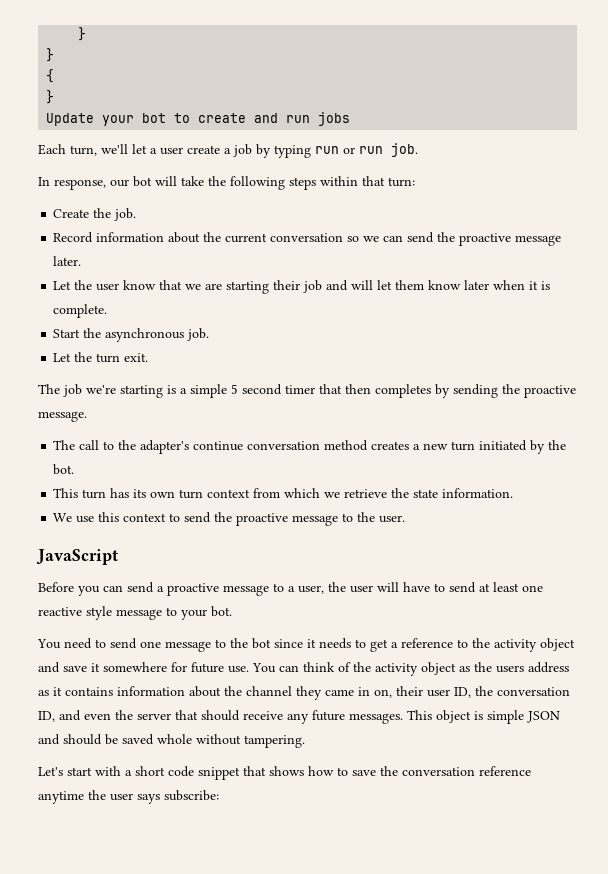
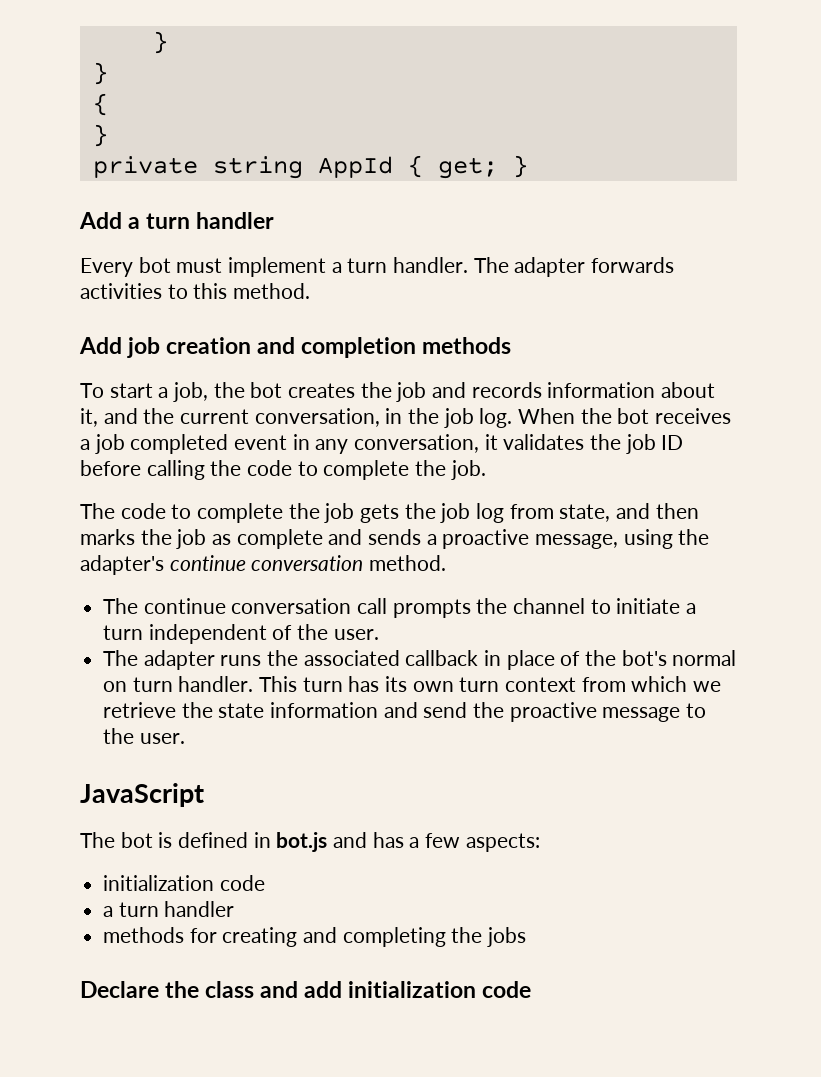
[46,112,351,126] [38,143,418,158] [38,176,415,190] [53,208,137,221] [53,232,562,246] [53,256,82,266] [53,280,551,294] [53,304,108,318] [53,328,210,342] [53,352,149,363] [38,384,576,398] [38,411,87,422] [53,440,567,454] [53,464,75,475] Update your bot to create and run jobs // Each turn, we'll let a user create a job by typing run or run job. // In response, our bot will take the following steps within that turn: // Create the job. // Record information about the current conversation so we can send the proactive message later. // Let the user know that we are starting their job and will let them know later when it is complete. // Start the asynchronous job. // Let the turn exit. // The job we're starting is a simple 5 second timer that then completes by sending the proactive message. // The call to the adapter's continue conversation method creates a new turn initiated by the bot. // -> [92,155,528,179] [79,212,275,229] [80,257,675,277] [80,283,311,299] [79,337,512,358] [80,382,716,402] [80,408,732,428] [80,434,684,454] [80,460,486,480] [80,503,699,523] [80,529,710,549] [80,555,447,575] [103,598,697,618] [103,624,379,644] [103,650,737,670] [103,676,254,692] private string AppId { get; } // Add a turn handler // Every bot must implement a turn handler. The adapter forwards activities to this method. // Add job creation and completion methods // To start a job, the bot creates the job and records information about it, and the current conversation, in the job log. When the bot receives a job completed event in any conversation, it validates the job ID before calling the code to complete the job. // The code to complete the job gets the job log from state, and then marks the job as complete and sends a proactive message, using the adapter's continue conversation method. // The continue conversation call prompts the channel to initiate a turn independent of the user. // The adapter runs the associated callback in place of the bot's normal on turn handler.
[442,488,514,498] [53,512,181,523] information. // We use this context to -> [270,702,418,718] information and
[38,582,543,596] [38,606,232,620] [37,638,575,652] [38,662,569,676] [38,686,570,700] [38,710,560,724] [38,734,305,748] [38,766,531,780] [38,790,219,804] Before you can send a proactive message to a user, the user will have to send at least one reactive style message to your bot. // You need to send one message to the bot since it needs to get a reference to the activity object and save it somewhere for future use. You can think of the activity object as the users address as it contains information about the channel they came in on, their user ID, the conversation ID, and even the server that should receive any future messages. This object is simple JSON and should be saved whole without tampering. // Let's start with a short code snippet that shows how to save the conversation reference anytime the user says subscribe: -> [80,832,540,852] [103,875,265,891] [103,901,235,917] [103,927,527,947] [80,981,532,998] The bot is defined in bot.js and has a few aspects: // initialization code // a turn handler // methods for creating and completing the jobs // Declare the class and add initialization code

